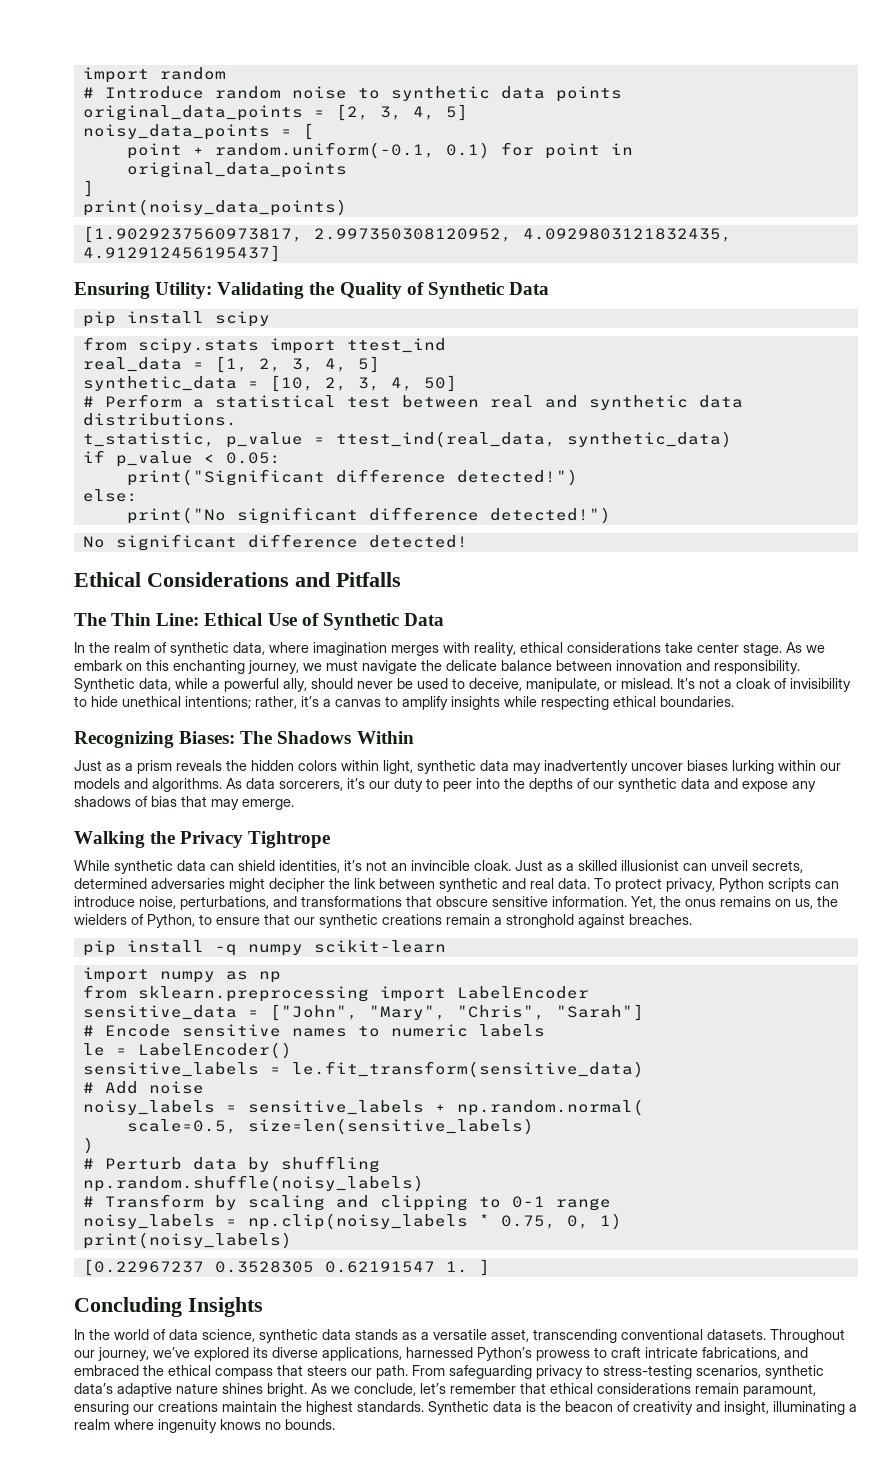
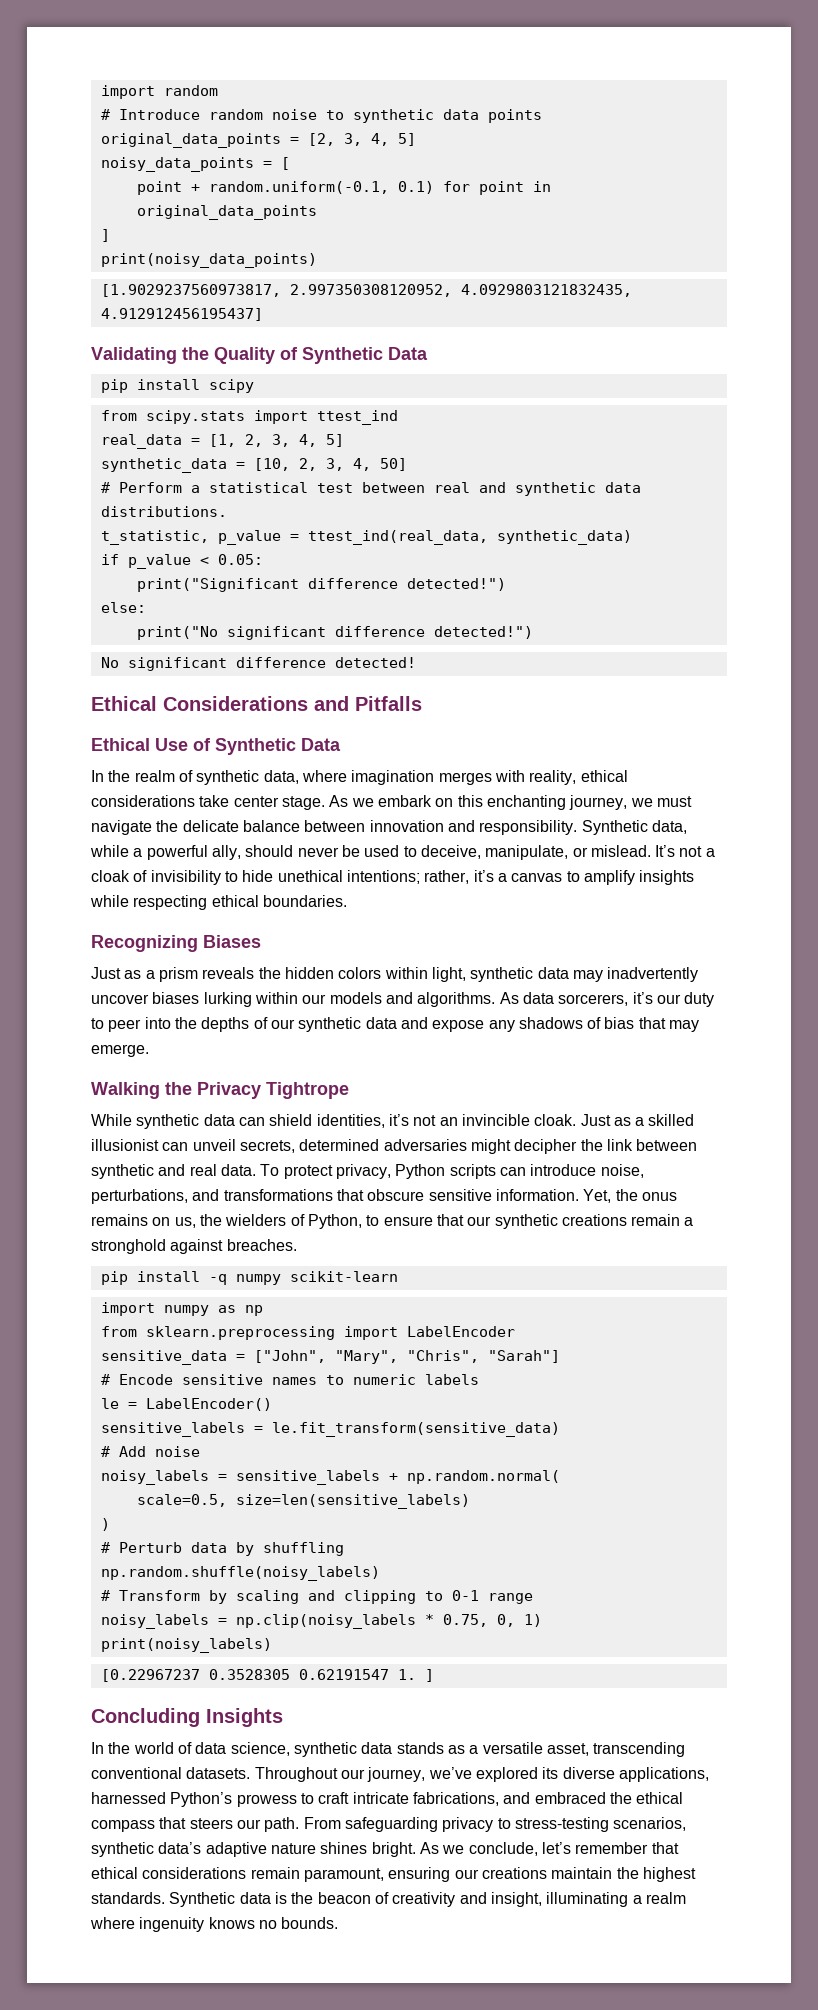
[74,282,213,299] Ensuring Utility: -> (263, 314) none
[74,613,200,626] The Thin Line: -> (422, 703) none
[179,731,414,744] Biases: The Shadows Within -> [203,935,261,948] Biases

